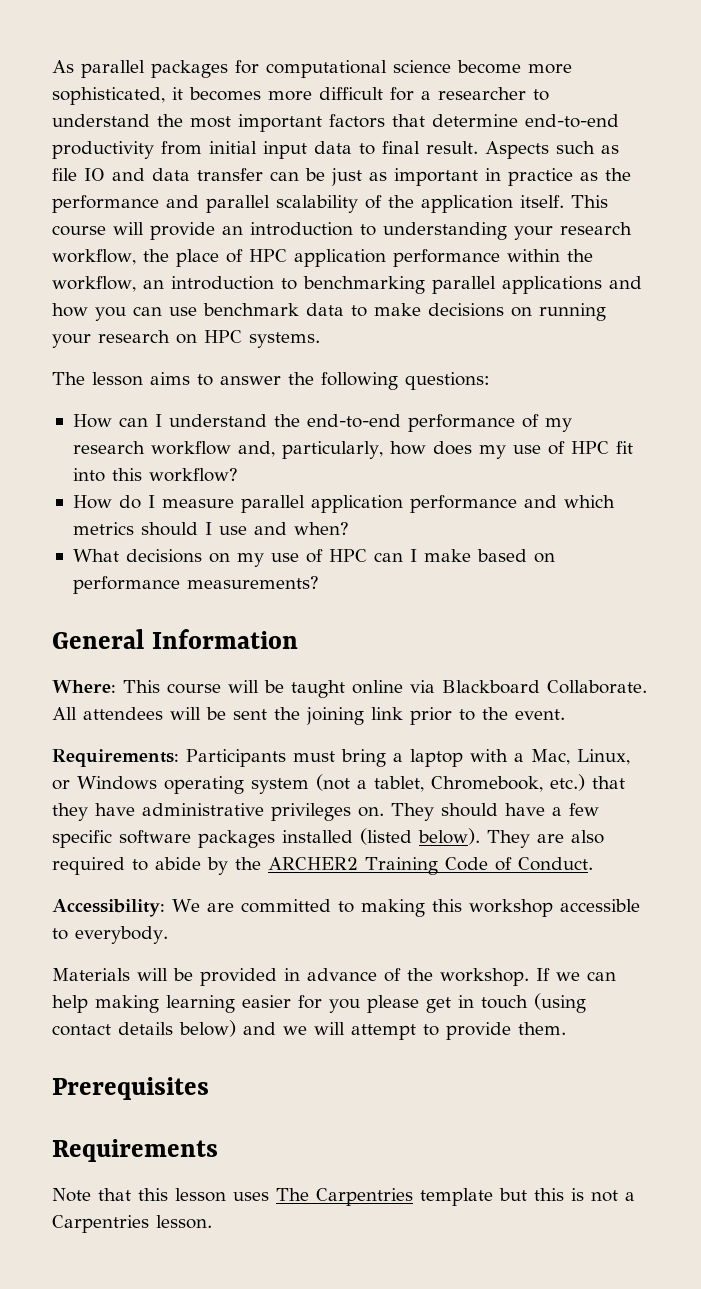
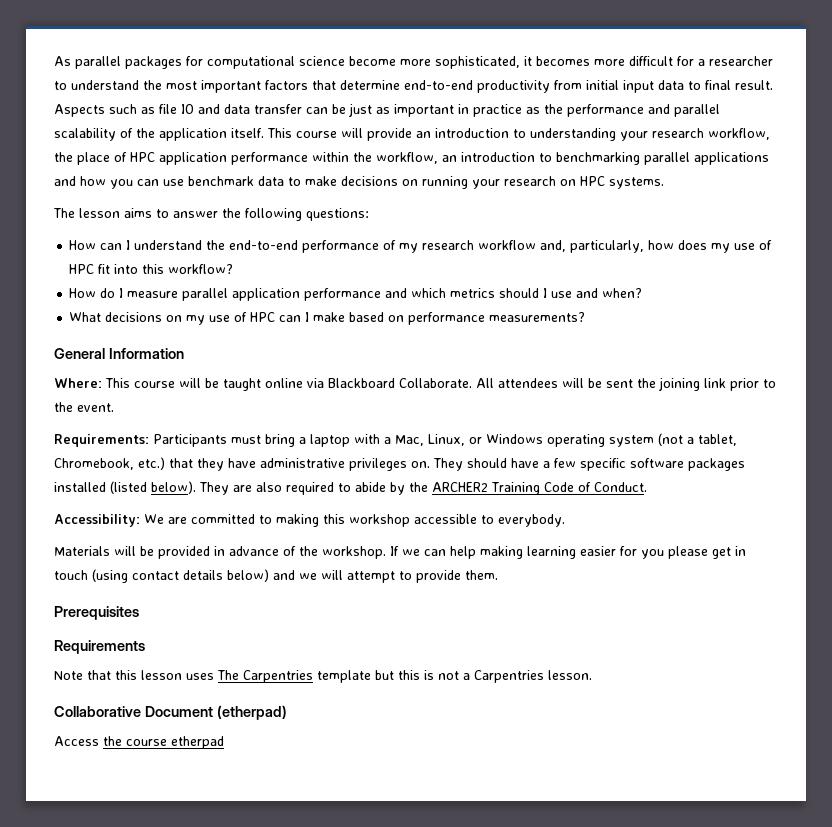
(212, 1222) none -> [54,705,287,720] [54,736,224,749] // Collaborative Document (etherpad) // Access the course etherpad

